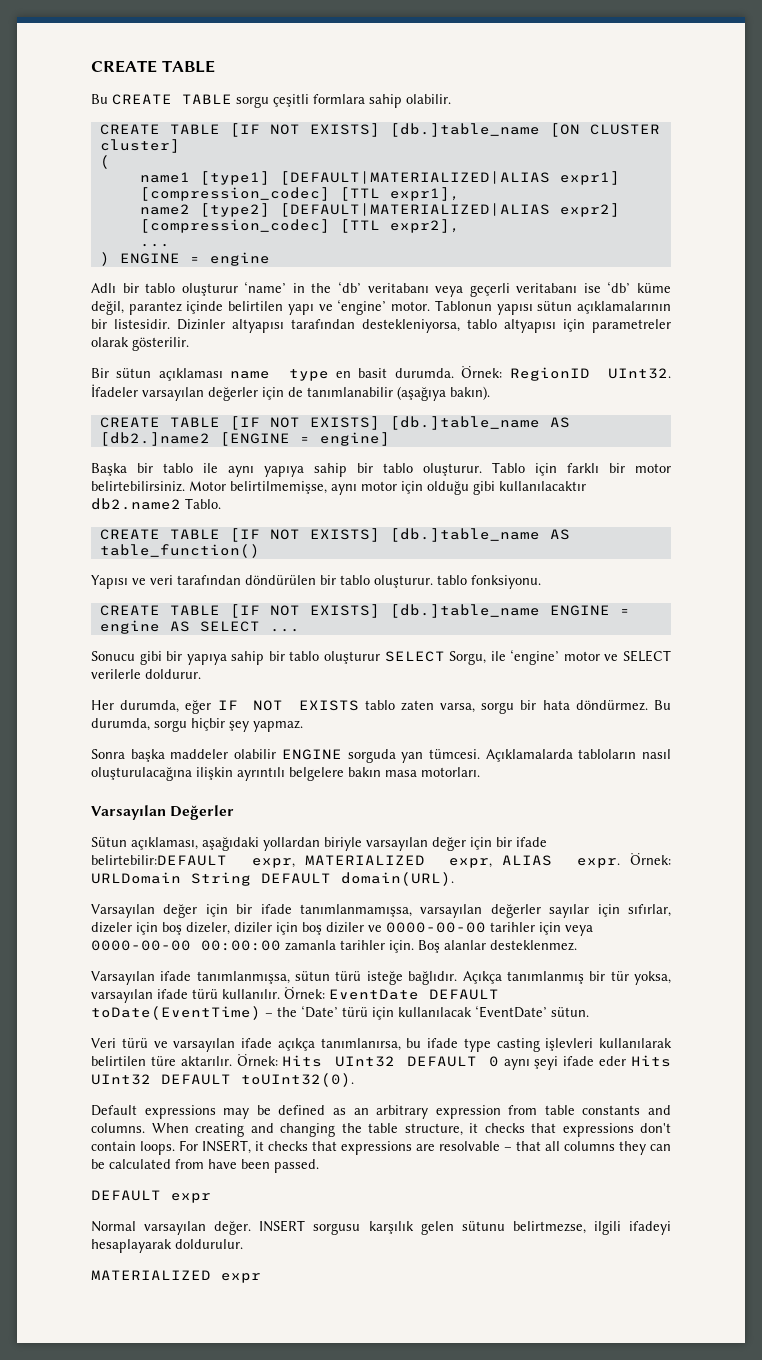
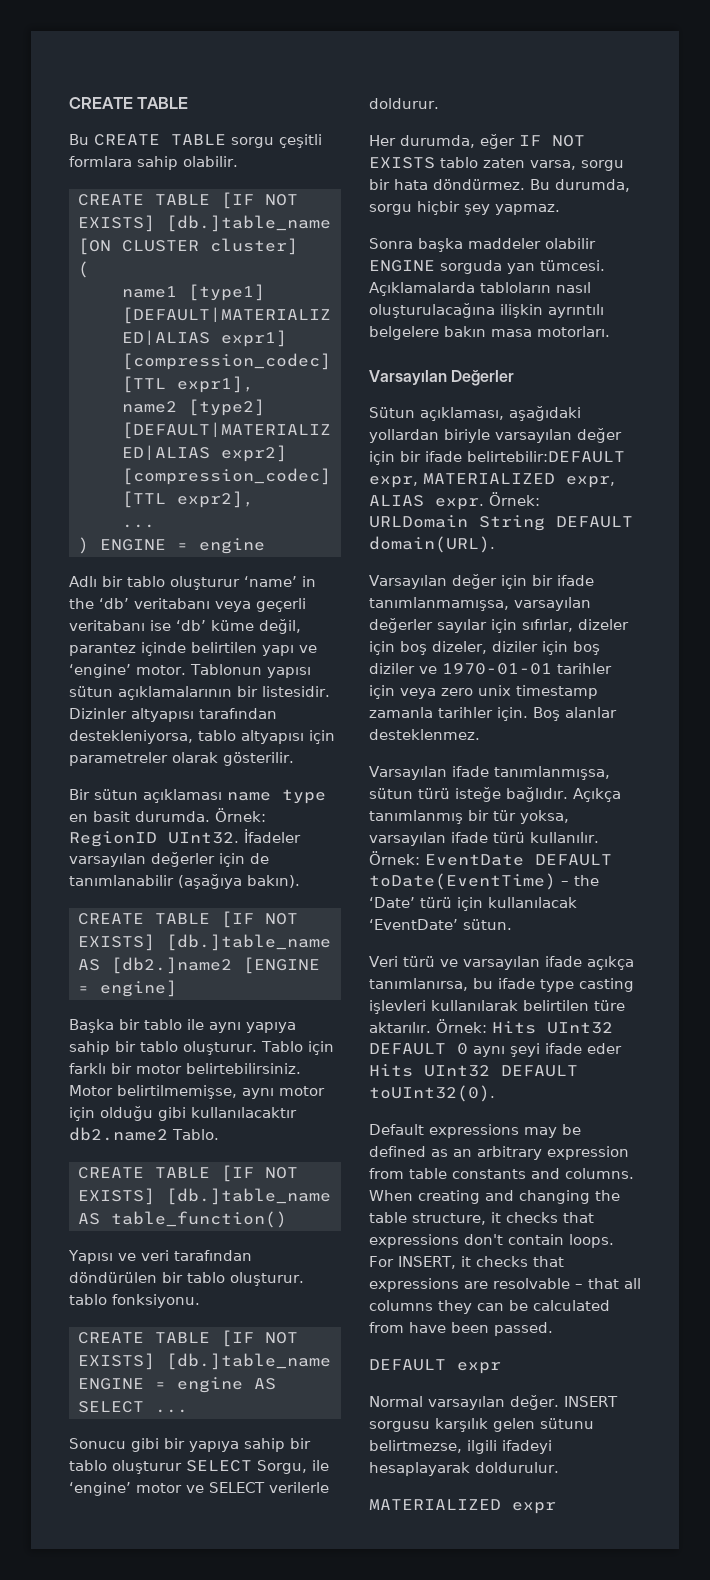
[386,922,486,933] 0000-00-00 -> [442,663,552,675] 1970-01-01
[91,940,281,951] 0000-00-00 00:00:00 -> [441,685,598,699] zero unix timestamp

